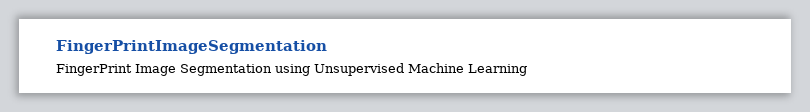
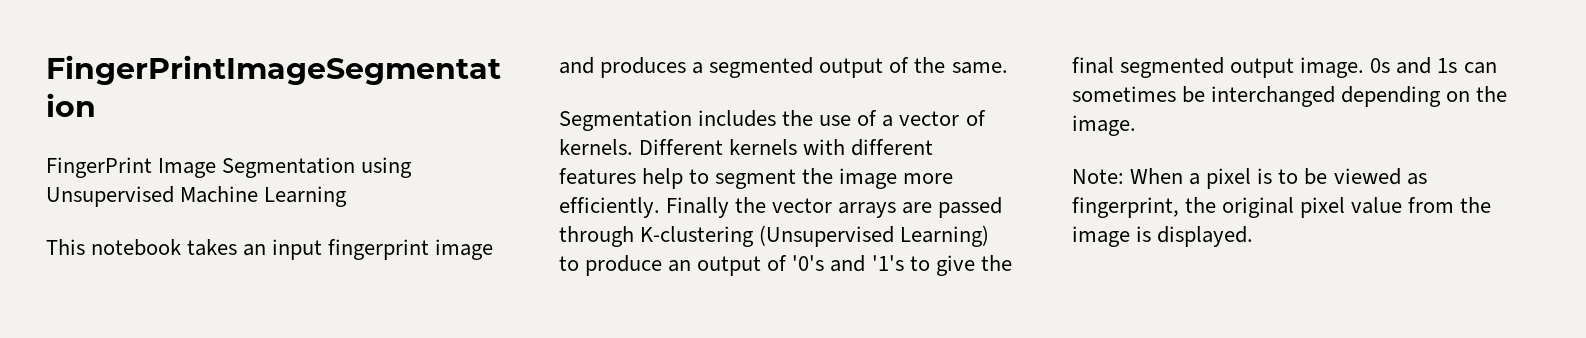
(527, 70) none -> [46,239,494,260] [559,57,1008,78] [559,110,986,131] [559,139,934,156] [559,168,954,189] [559,197,1003,218] [559,225,990,247] [559,255,1012,276] [1072,57,1497,78] [1072,86,1508,107] [1072,115,1136,136] [1072,168,1427,189] [1072,197,1492,218] [1072,226,1254,247] // This notebook takes an input fingerprint image and produces a segmented output of the same. // Segmentation includes the use of a vector of kernels. Different kernels with different features help to segment the image more efficiently. Finally the vector arrays are passed through K-clustering (Unsupervised Learning) to produce an output of '0's and '1's to give the final segmented output image. 0s and 1s can sometimes be interchanged depending on the image. // Note: When a pixel is to be viewed as fingerprint, the original pixel value from the image is displayed.

